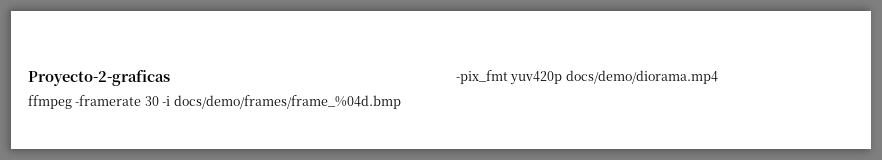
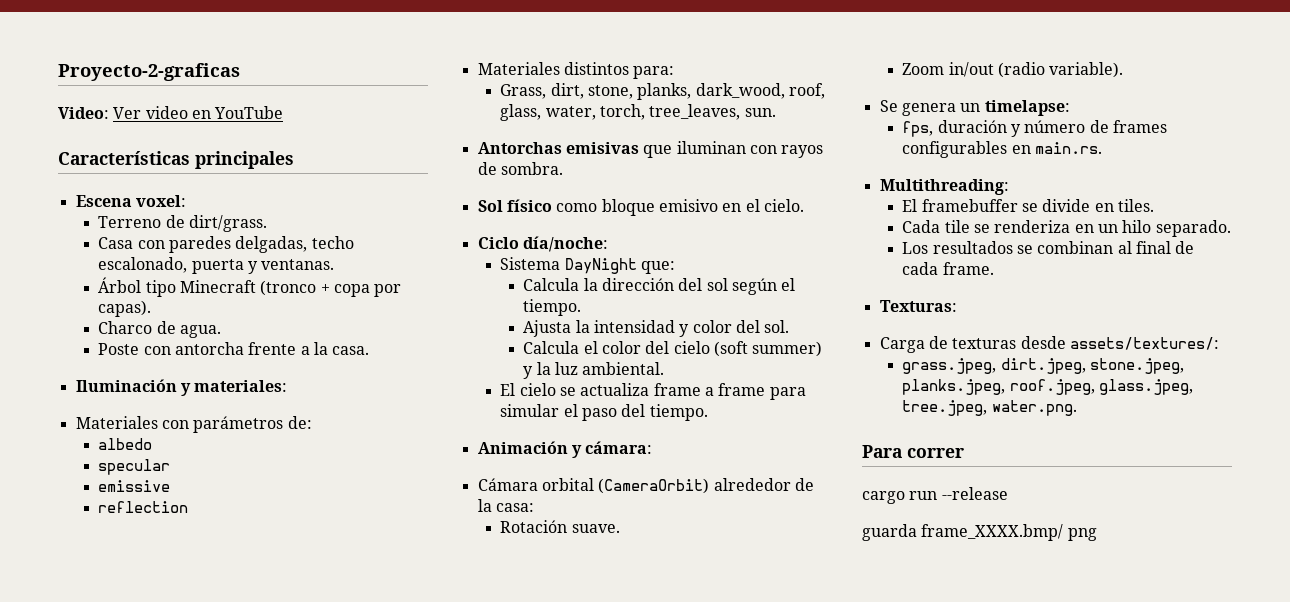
[28,95,401,109] [456,70,718,85] ffmpeg -framerate 30 -i docs/demo/frames/frame_%04d.bmp -pix_fmt yuv420p docs/demo/diorama.mp4 -> [58,106,284,119] [58,151,294,169] [75,195,186,207] [98,215,268,232] [98,236,354,253] [98,257,335,274] [98,277,402,297] [98,300,152,317] [98,321,222,338] [98,342,370,355] [75,379,288,396] [75,416,312,433] [98,438,153,450] [98,459,171,475] [98,480,171,492] [98,501,189,513] [477,62,675,79] [500,83,826,100] [500,104,776,121] [477,141,824,158] [477,162,563,175] [477,199,804,216] [477,236,608,252] [500,257,676,274] [523,278,796,295] [523,299,582,316] [523,320,790,337] [523,341,823,357] [523,362,665,379] [500,383,806,400] [500,404,708,421] [477,441,653,458] [477,478,814,494] [477,499,534,512] [500,520,620,533] [902,62,1124,78] [879,100,1070,116] [902,120,1168,137] [902,141,1103,158] [879,179,1009,195] [902,199,1155,212] [902,220,1231,237] [902,241,1195,254] [902,262,994,275] [879,300,957,312] [879,336,1219,353] [902,358,1185,374] [902,379,1194,395] [902,400,1077,416] [862,445,964,458] [862,487,1008,504] [862,524,1097,541] Video: Ver video en YouTube // Características principales // Escena voxel: // Terreno de dirt/grass. // Casa con paredes delgadas, techo escalonado, puerta y ventanas. // Árbol tipo Minecraft (tronco + copa por capas). // Charco de agua. // Poste con antorcha frente a la casa. // Iluminación y materiales: // Materiales con parámetros de: // albedo // specular // emissive // reflection // Materiales distintos para: // Grass, dirt, stone, planks, dark_wood, roof, glass, water, torch, tree_leaves, sun. // Antorchas emisivas que iluminan con rayos de sombra. // Sol físico como bloque emisivo en el cielo. // Ciclo día/noche: // Sistema DayNight que: // Calcula la dirección del sol según el tiempo. // Ajusta la intensidad y color del sol. // Calcula el color del cielo (soft summer) y la luz ambiental. // El cielo se actualiza frame a frame para simular el paso del tiempo. // Animación y cámara: // Cámara orbital (CameraOrbit) alrededor de la casa: // Rotación suave. // Zoom in/out (radio variable). // Se genera un timelapse: // fps, duración y número de frames configurables en main.rs. // Multithreading: // El framebuffer se divide en tiles. // Cada tile se renderiza en un hilo separado. // Los resultados se combinan al final de cada frame. // Texturas: // Carga de texturas desde assets/textures/: // grass.jpeg, dirt.jpeg, stone.jpeg, planks.jpeg, roof.jpeg, glass.jpeg, tree.jpeg, water.png. // Para correr // cargo run --release // guarda frame_XXXX.bmp/ png

